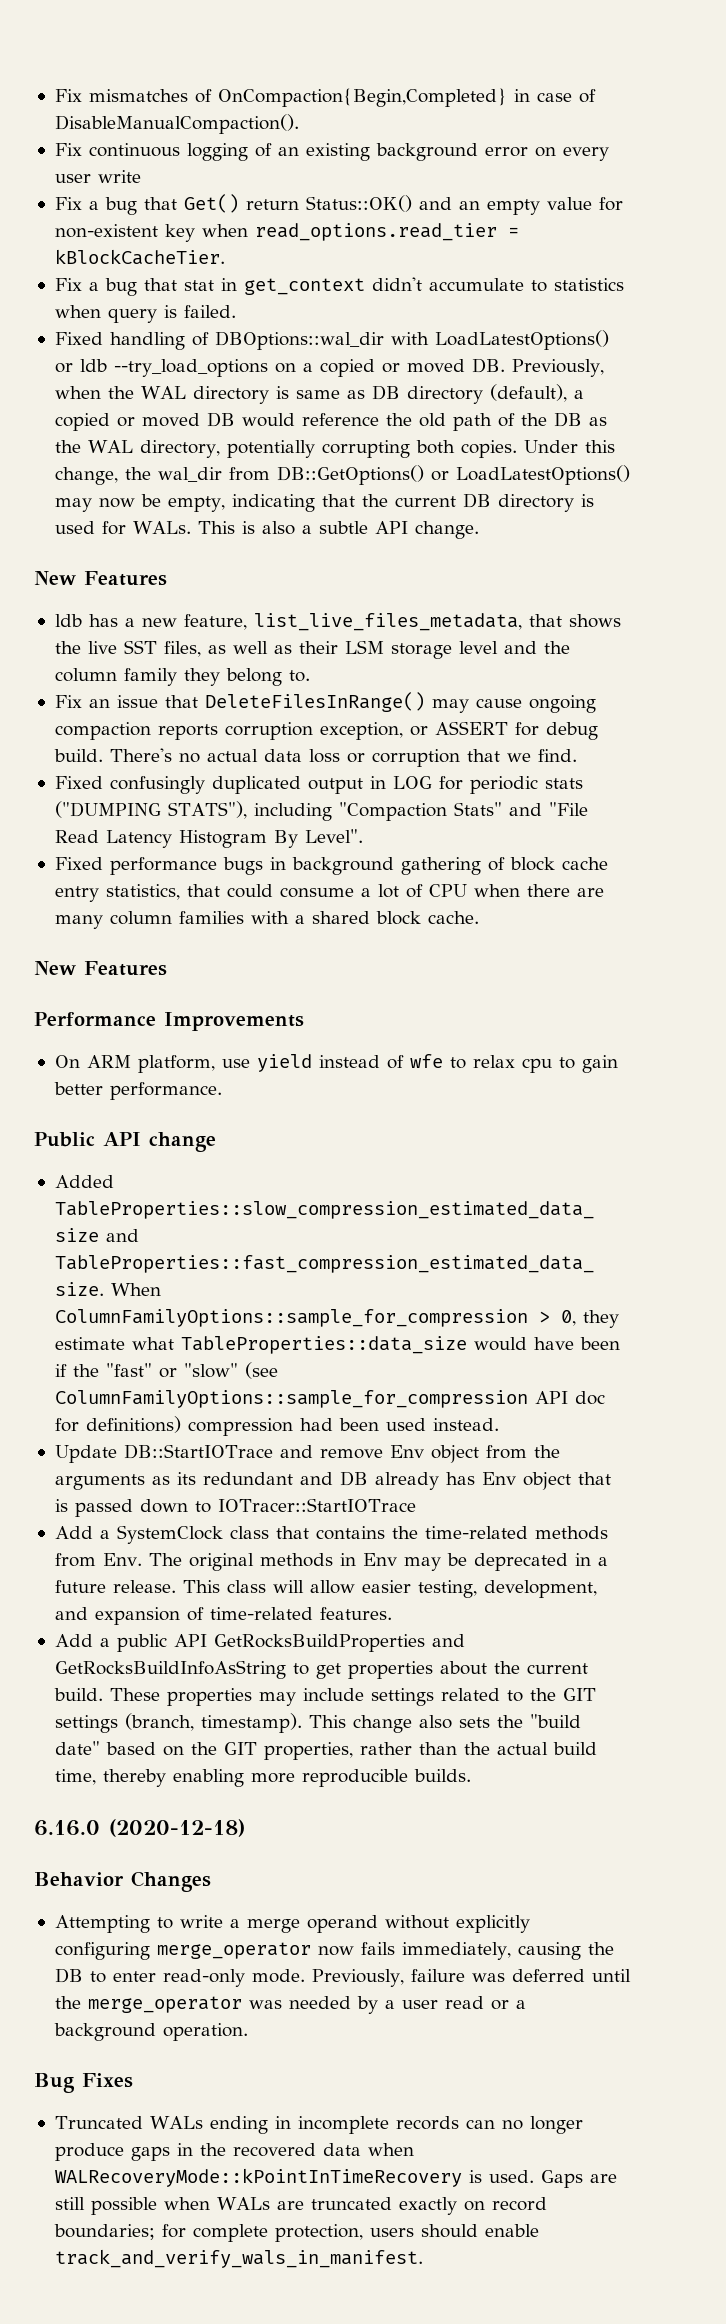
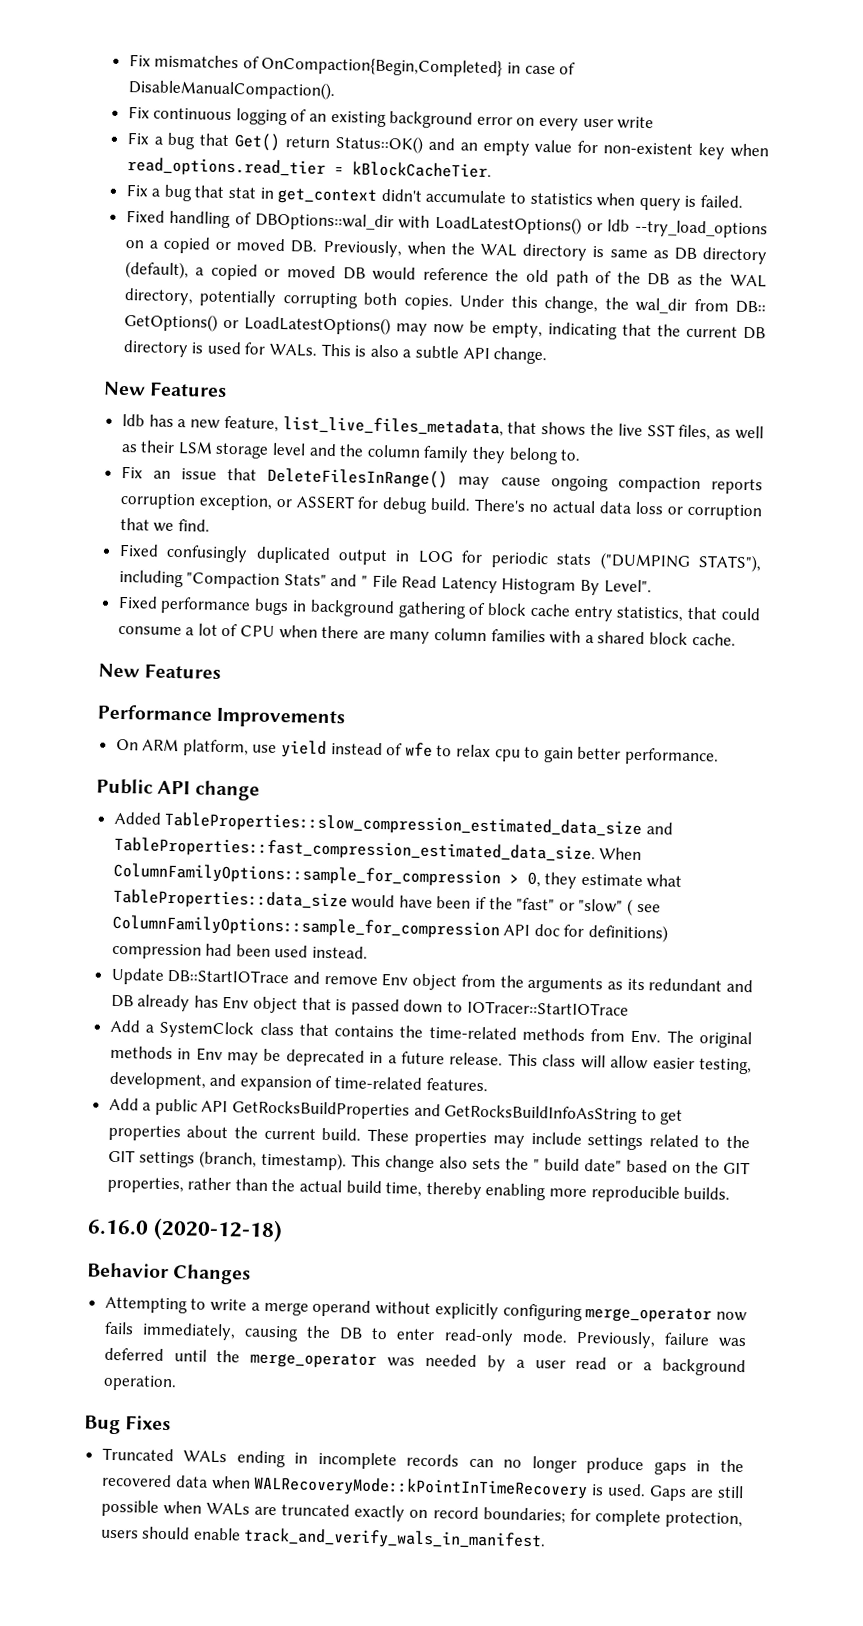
[276,465,424,485] DB::GetOptions() -> [735,300,767,314] [123,312,218,332] DB:: GetOptions()
[548,802,588,816] "File -> [361,574,398,588] " File
[244,1362,278,1379] (see -> [627,898,661,916] ( see
[529,1714,581,1728] "build -> [532,1158,580,1171] " build

